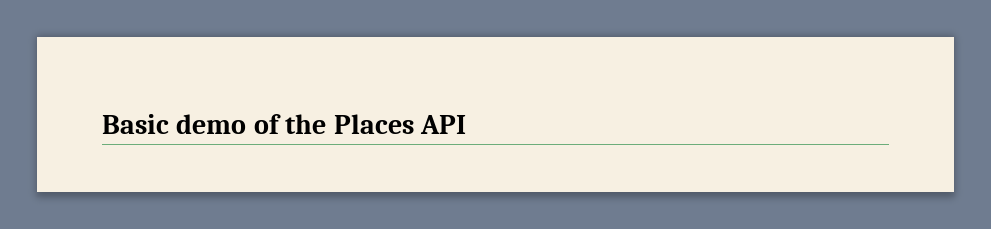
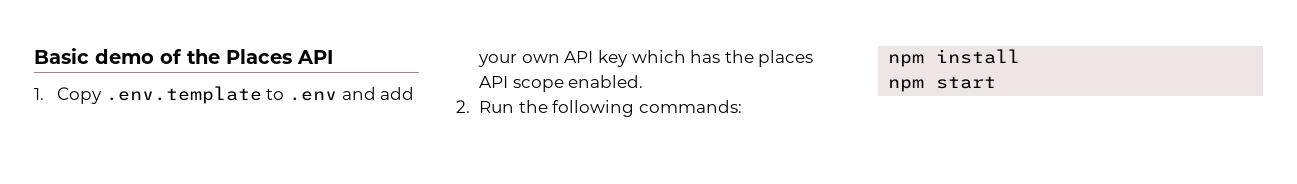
(467, 124) none -> [34,86,415,104] [478,50,814,67] [479,75,644,92] [456,100,743,117] [888,49,1021,67] [888,76,997,92] // 1. Copy .env.template to .env and add your own API key which has the places API scope enabled. // 2. Run the following commands: // npm install // npm start

